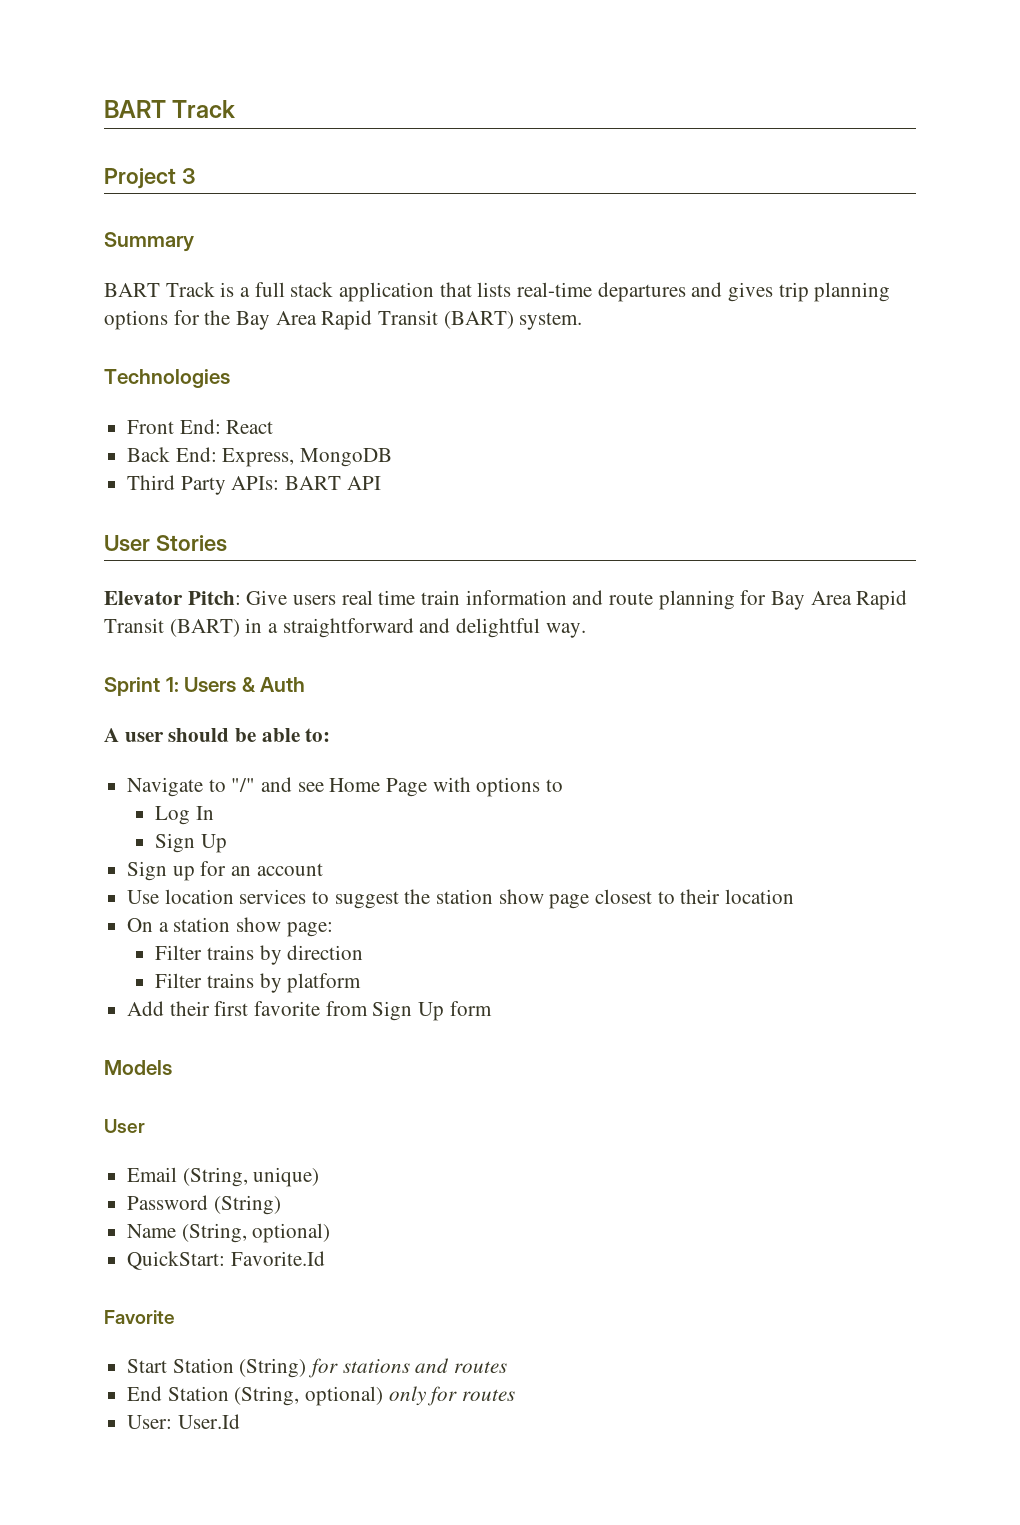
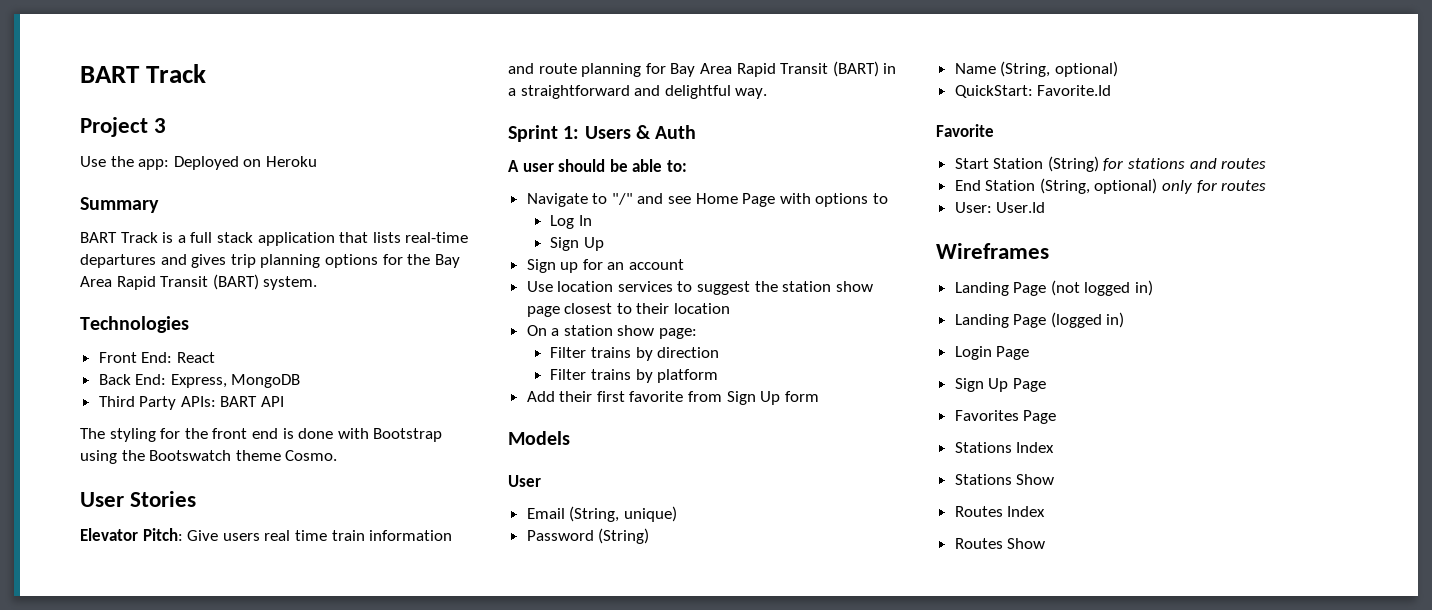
(195, 176) none -> [80,156,317,170] // Use the app: Deployed on Heroku
(381, 483) none -> [80,428,443,442] [80,450,338,464] // The styling for the front end is done with Bootstrap using the Bootswatch theme Cosmo.
(240, 1421) none -> [936,243,1049,259] [954,280,1154,296] [954,312,1125,328] [954,346,1030,360] [954,378,1046,392] [954,410,1057,424] [954,442,1055,453] [954,474,1055,485] [954,506,1046,517] [954,538,1046,549] // Wireframes // Landing Page (not logged in) // Landing Page (logged in) // Login Page // Sign Up Page // Favorites Page // Stations Index // Stations Show // Routes Index // Routes Show

